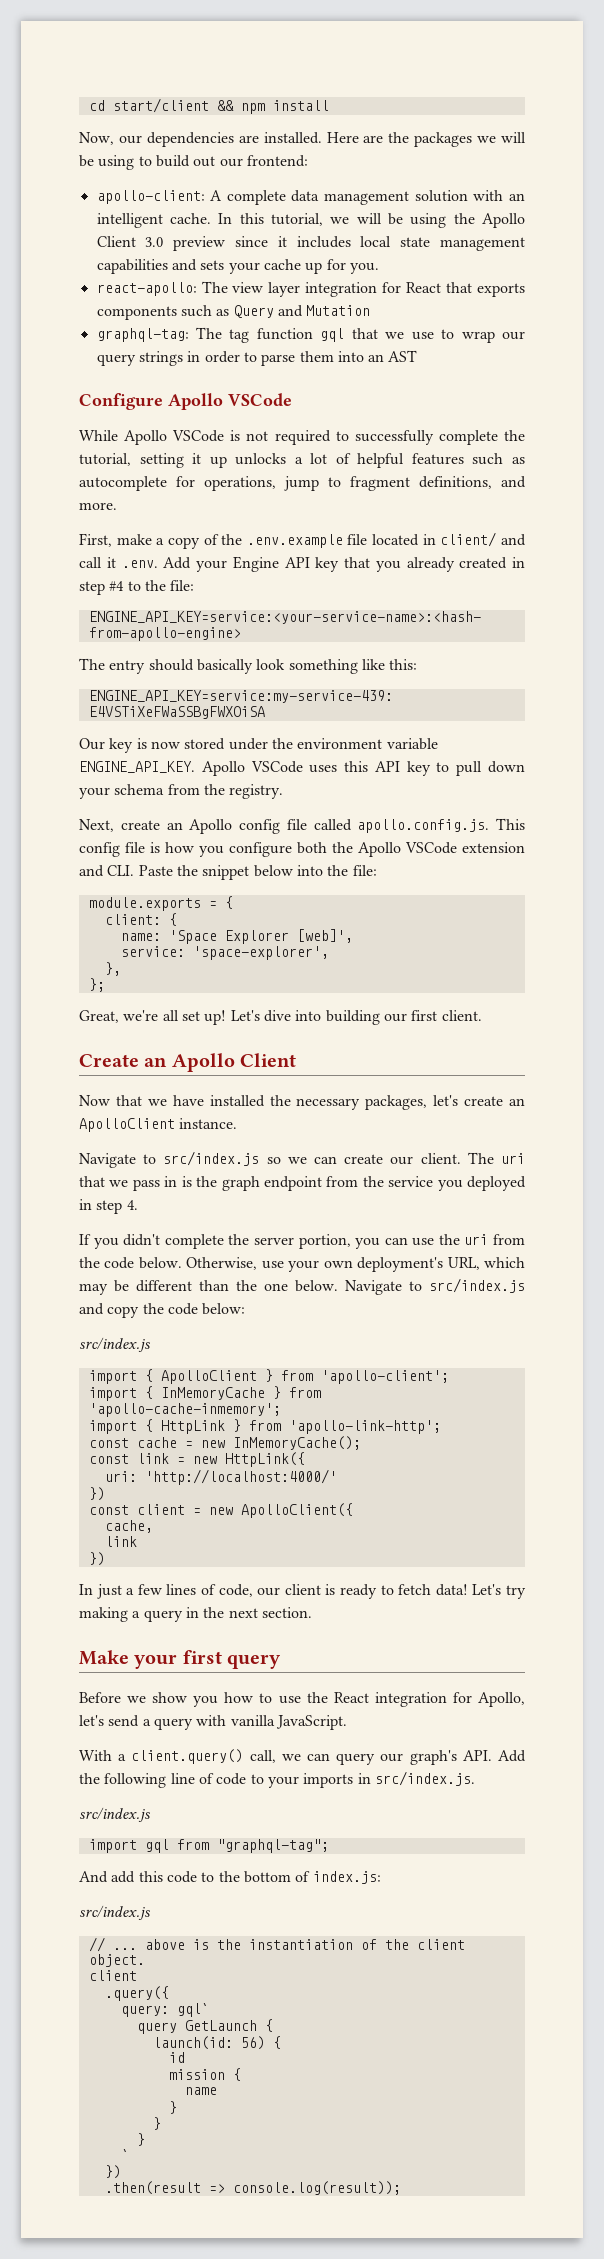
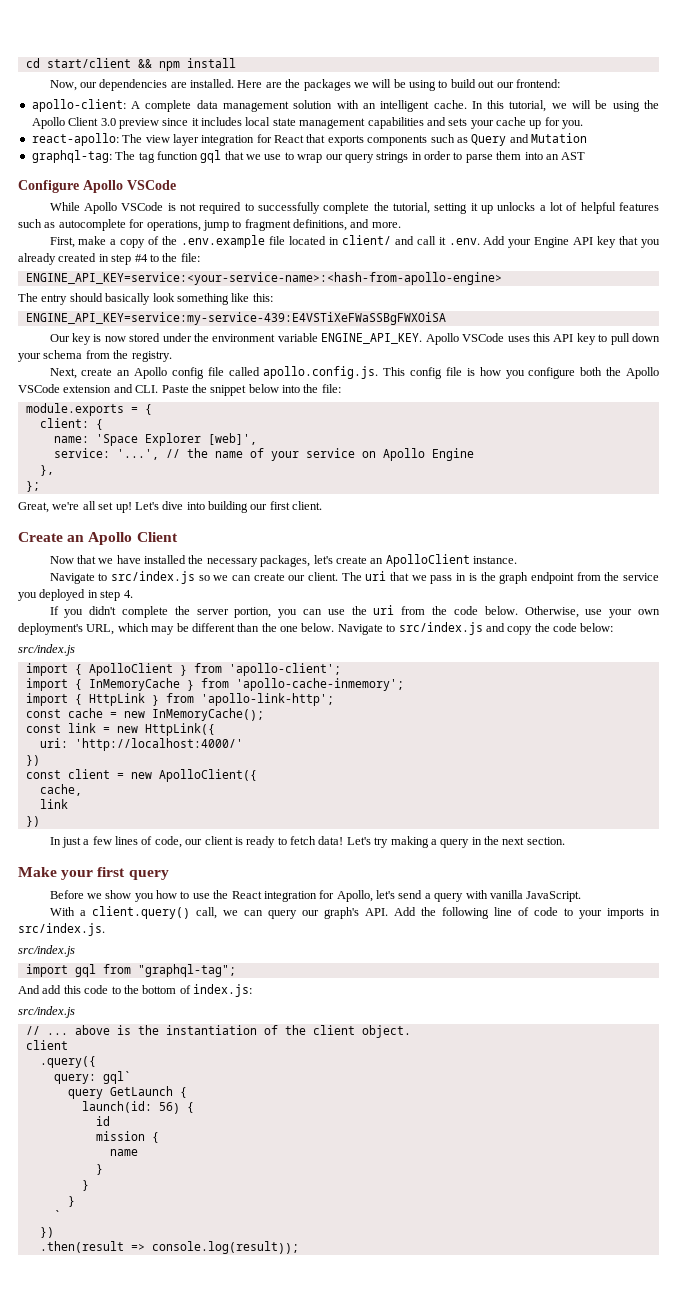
[192,946,329,960] 'space-explorer', -> [116,448,474,461] '...', // the name of your service on Apollo Engine

